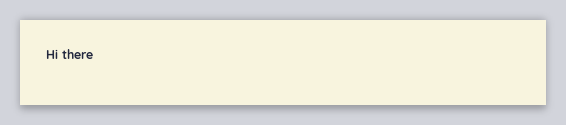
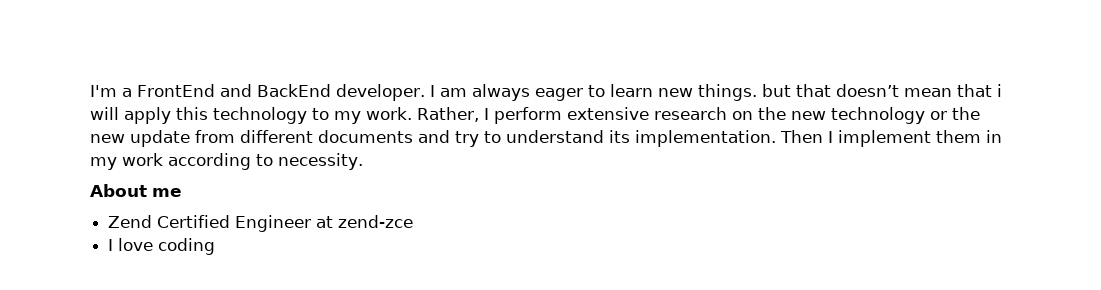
[46,49,93,59] Hi there -> [90,84,1002,101] [90,107,980,124] [90,130,1002,147] [90,153,363,170] [90,184,182,197] [108,215,414,232] [108,238,216,255] I'm a FrontEnd and BackEnd developer. I am always eager to learn new things. but that doesn’t mean that i will apply this technology to my work. Rather, I perform extensive research on the new technology or the new update from different documents and try to understand its implementation. Then I implement them in my work according to necessity. // About me // Zend Certified Engineer at zend-zce // I love coding

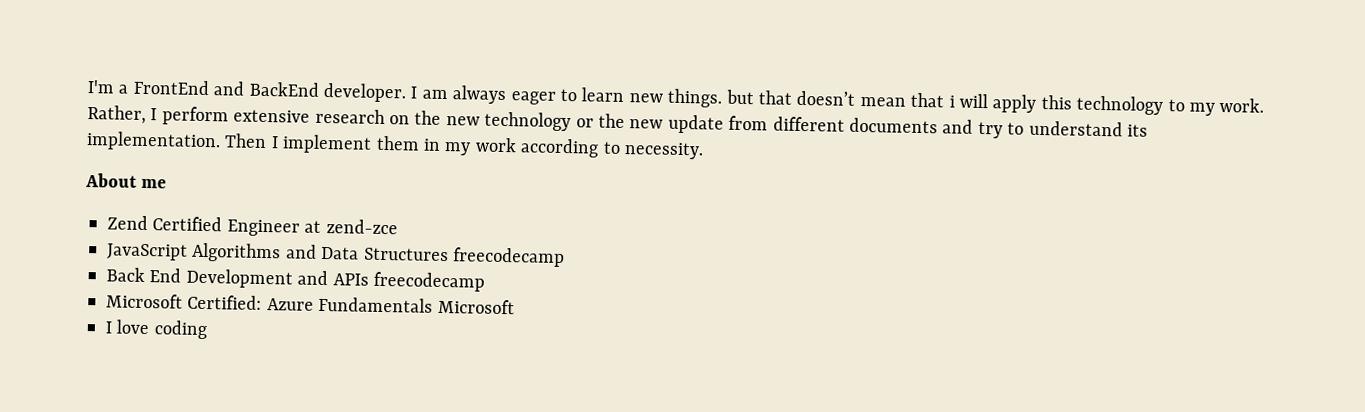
(414, 221) none -> [107,242,565,268] [106,267,485,292] [106,293,515,315] // JavaScript Algorithms and Data Structures freecodecamp // Back End Development and APIs freecodecamp // Microsoft Certified: Azure Fundamentals Microsoft

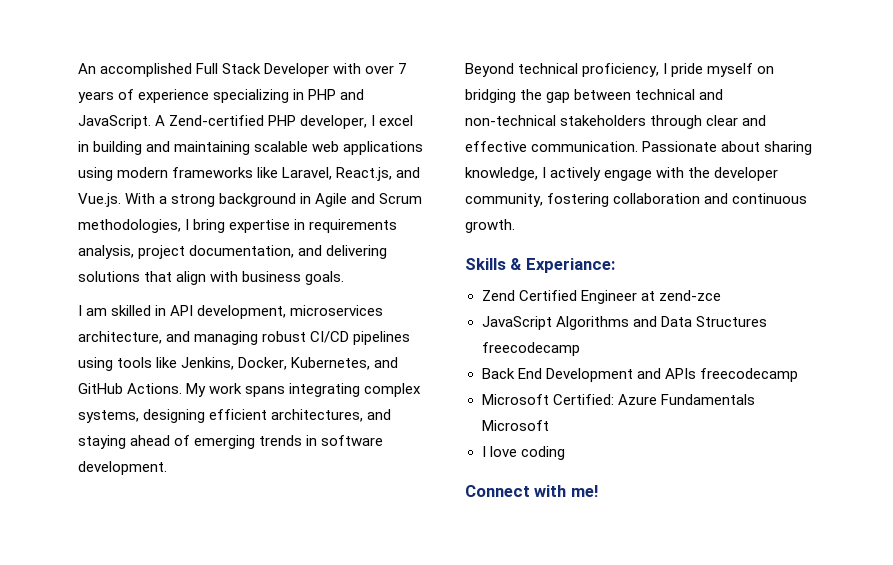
[87,79,1265,116] [87,105,1148,139] [86,131,704,160] [85,172,168,189] I'm a FrontEnd and BackEnd developer. I am always eager to learn new things. but that doesn’t mean that i will apply this technology to my work. Rather, I perform extensive research on the new technology or the new update from different documents and try to understand its implementation. Then I implement them in my work according to necessity. // About me -> [78,63,407,77] [78,89,365,103] [78,115,414,129] [78,141,424,155] [78,167,421,181] [78,193,423,207] [78,219,398,233] [78,245,388,259] [78,271,345,285] [78,305,384,319] [78,331,411,345] [78,357,399,371] [78,383,422,397] [78,409,392,423] [78,435,384,449] [78,461,167,475] [465,63,775,77] [465,89,724,103] [465,115,767,129] [465,141,813,155] [465,167,779,181] [465,193,808,207] [465,219,515,233] [465,258,615,273] An accomplished Full Stack Developer with over 7 years of experience specializing in PHP and JavaScript. A Zend-certified PHP developer, I excel in building and maintaining scalable web applications using modern frameworks like Laravel, React.js, and Vue.js. With a strong background in Agile and Scrum methodologies, I bring expertise in requirements analysis, project documentation, and delivering solutions that align with business goals. // I am skilled in API development, microservices architecture, and managing robust CI/CD pipelines using tools like Jenkins, Docker, Kubernetes, and GitHub Actions. My work spans integrating complex systems, designing efficient architectures, and staying ahead of emerging trends in software development. // Beyond technical proficiency, I pride myself on bridging the gap between technical and non-technical stakeholders through clear and effective communication. Passionate about sharing knowledge, I actively engage with the developer community, fostering collaboration and continuous growth. // Skills & Experiance:
(208, 330) none -> [465,485,598,497] // Connect with me!

